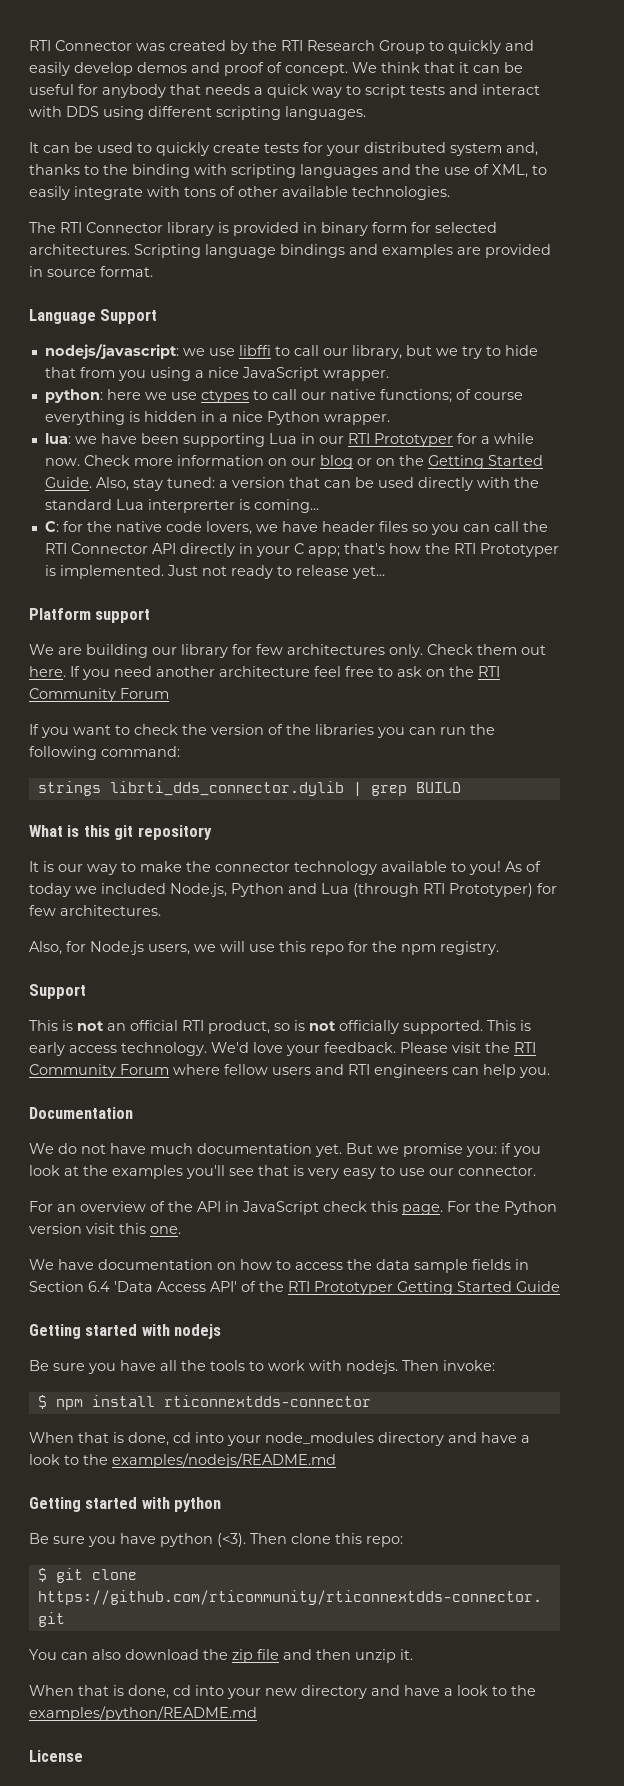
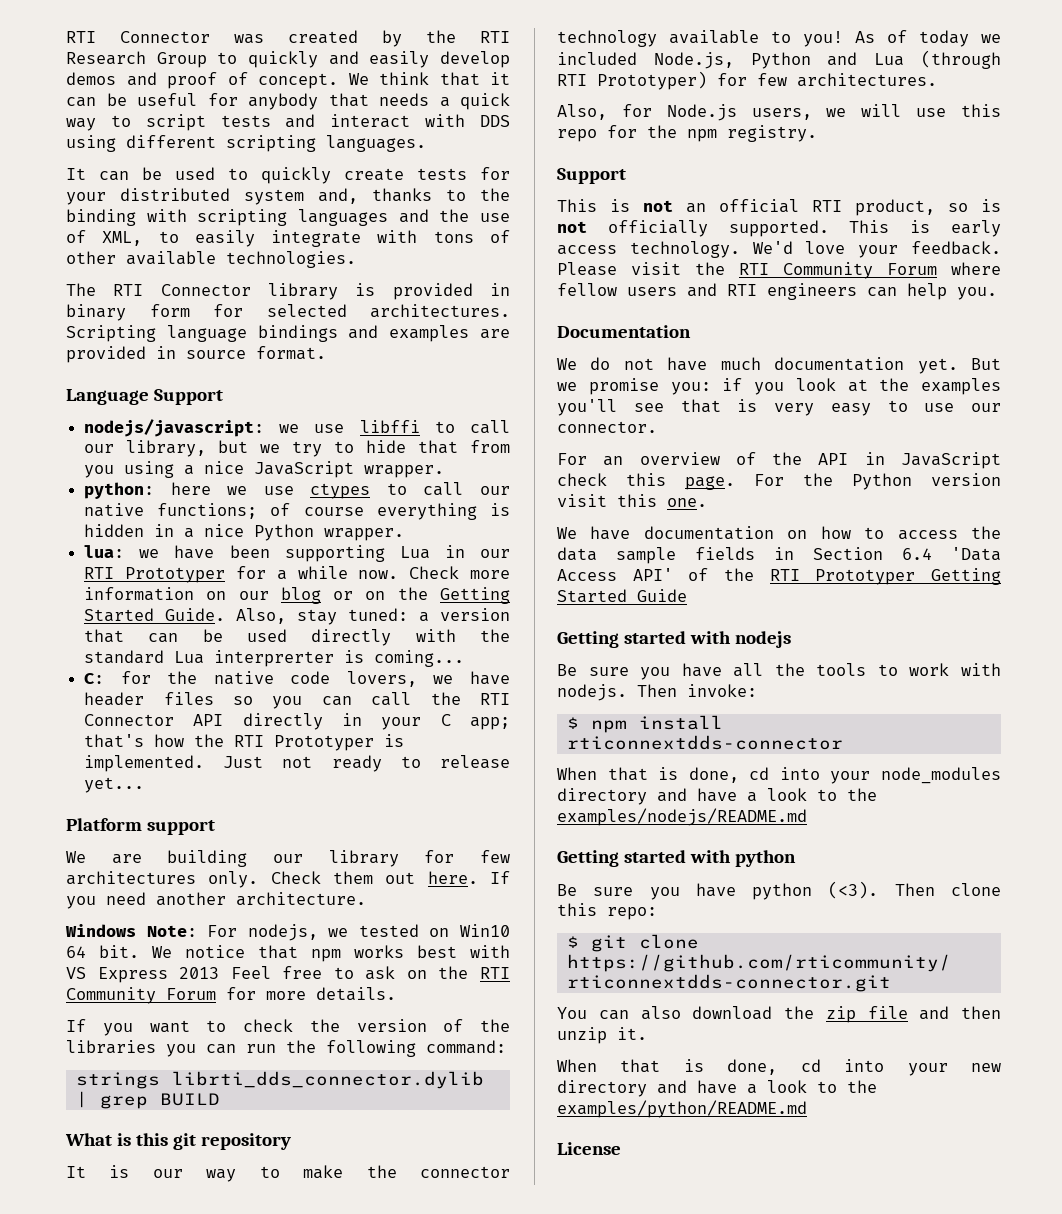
[219,666,341,677] architecture feel -> [236,892,366,906] [65,924,510,941] [66,945,510,962] [66,966,271,983] architecture. // Windows Note: For nodejs, we tested on Win10 64 bit. We notice that npm works best with VS Express 2013 Feel
(169, 693) none -> [226,987,396,1001] for more details.

